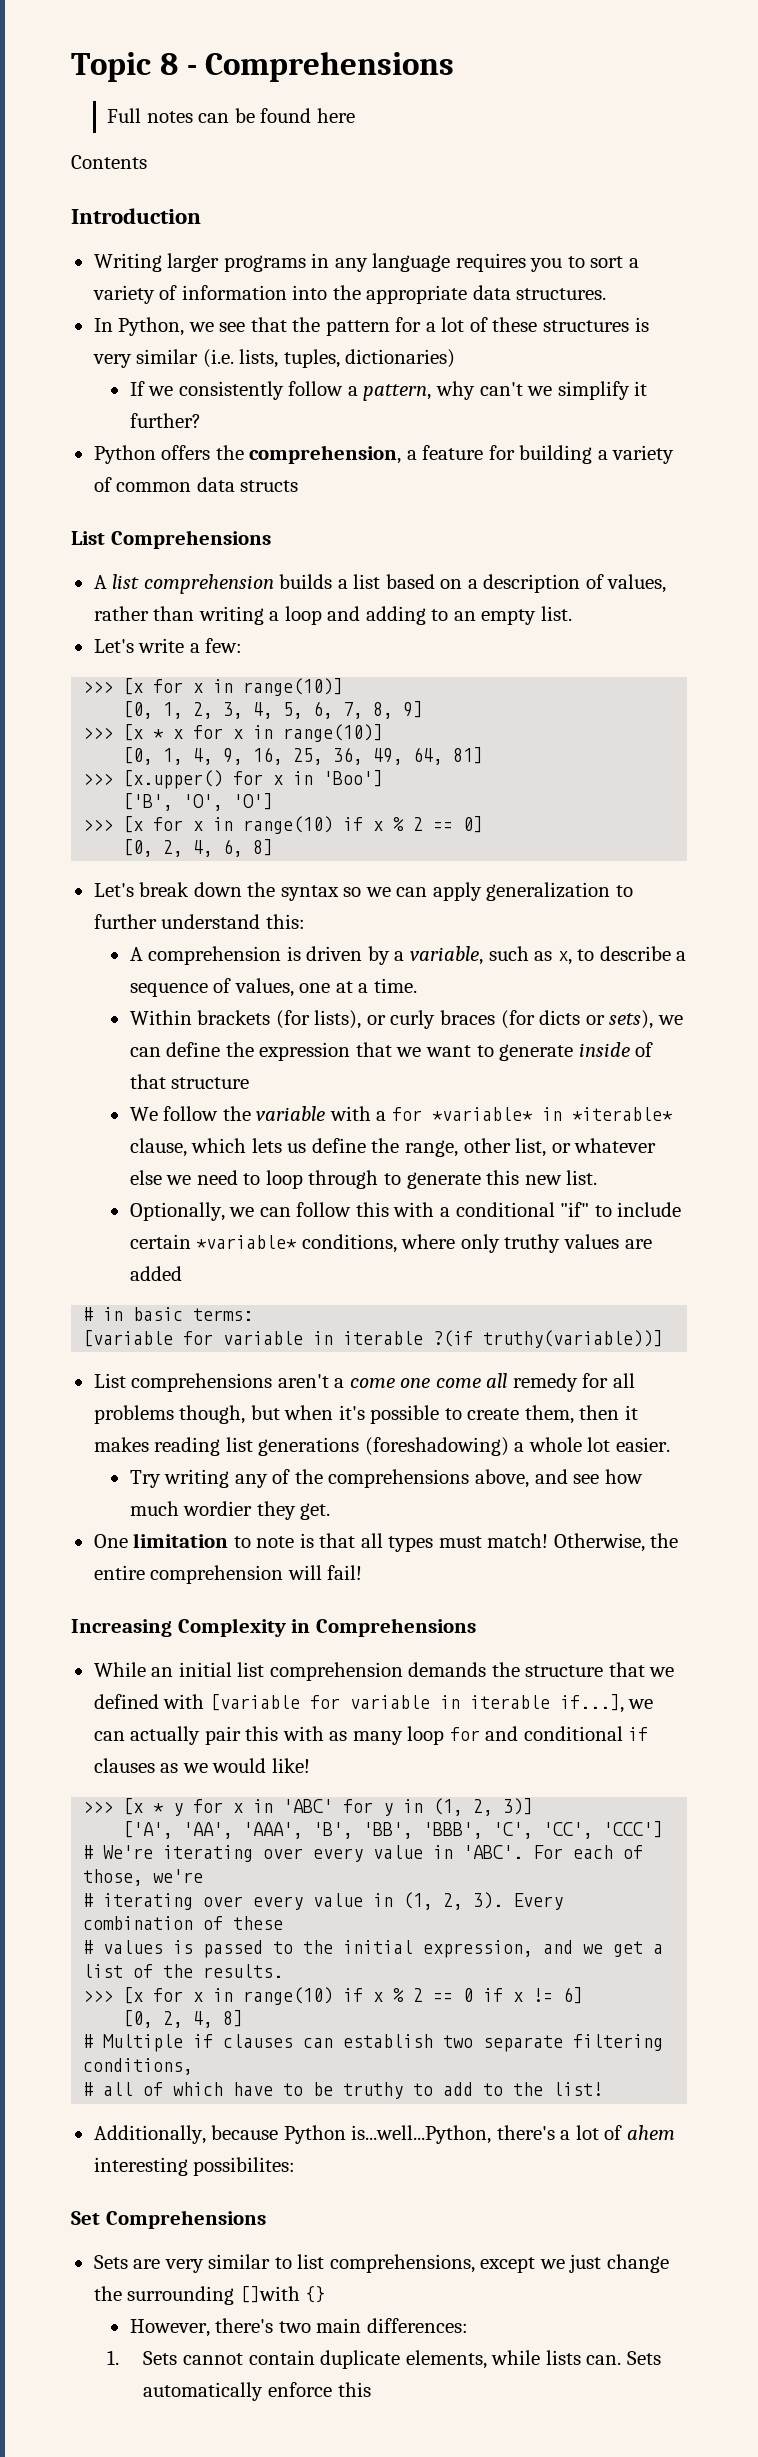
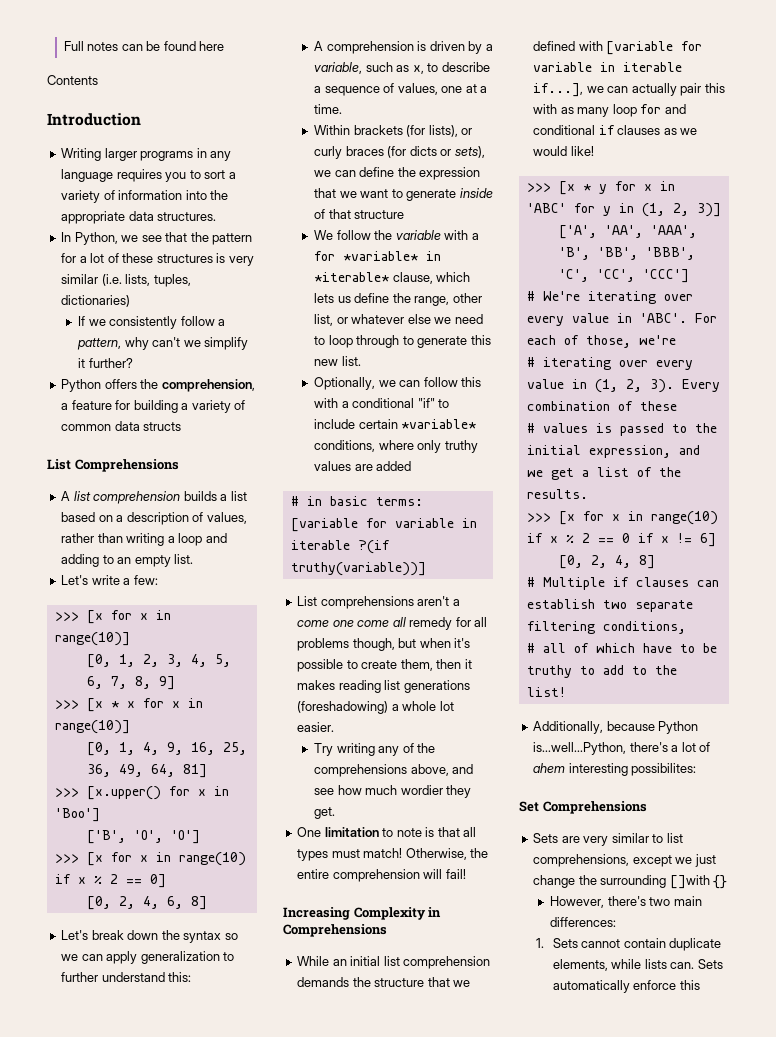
[71,52,455,82] Topic 8 - Comprehensions // -> (63, 46) none

